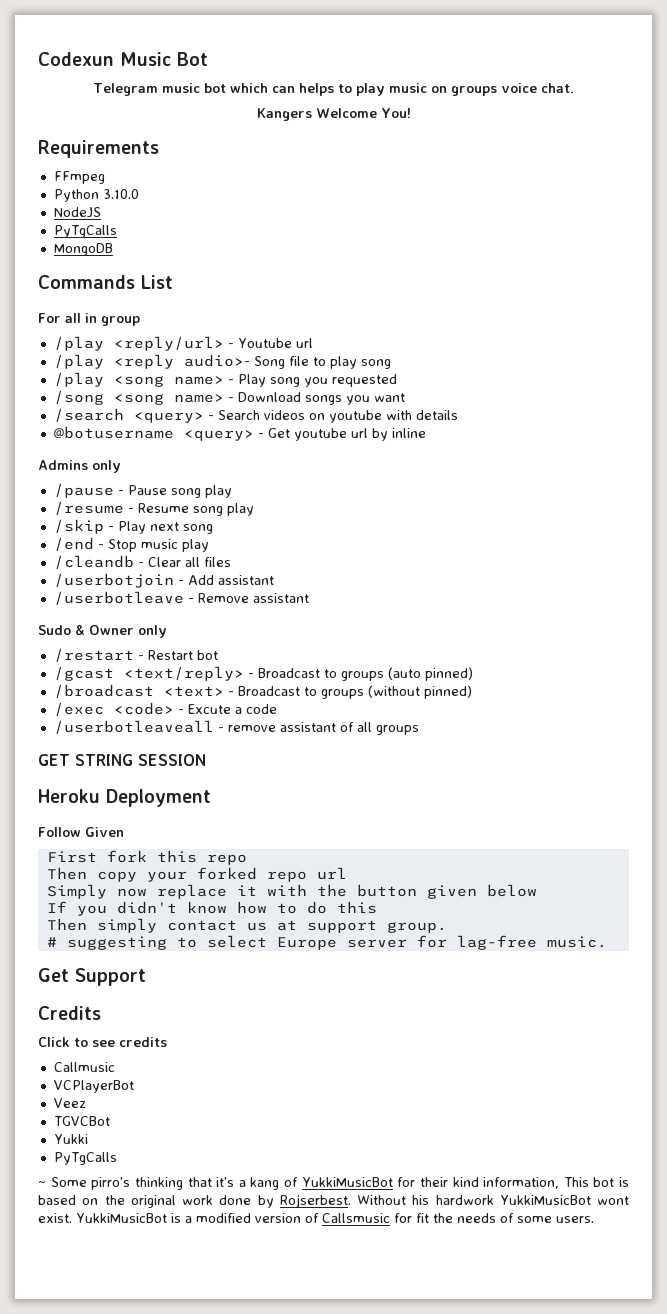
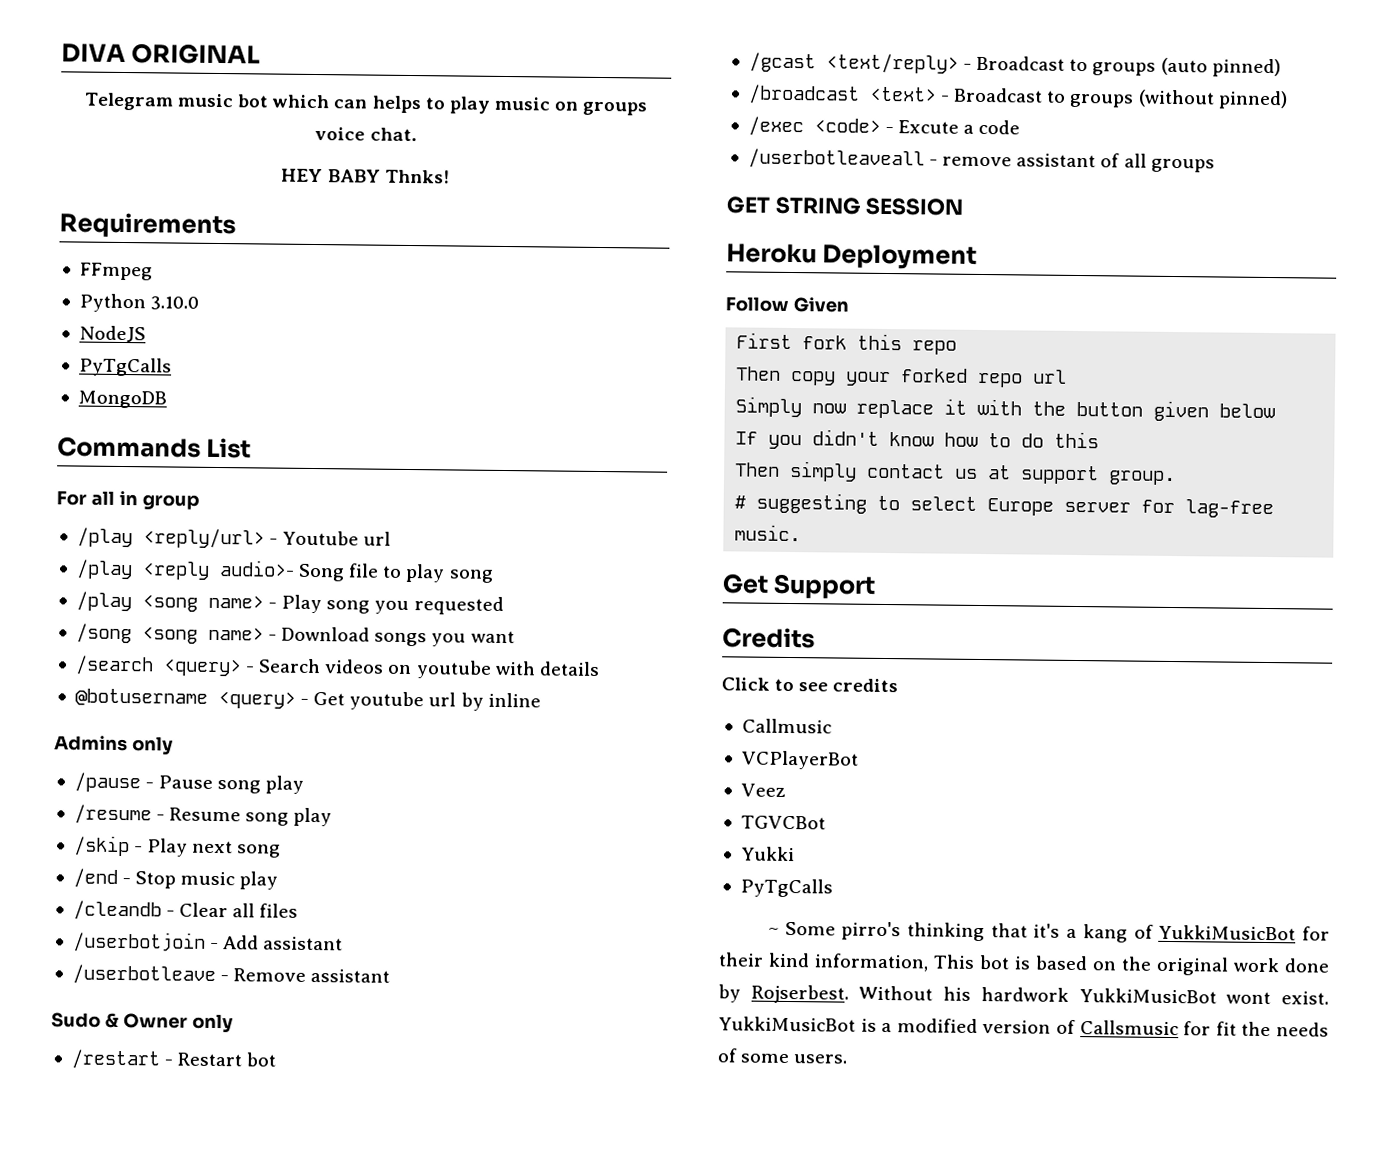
[38,52,208,66] Codexun Music Bot -> [61,43,261,65] DIVA ORIGINAL
[256,108,411,121] Kangers Welcome You! -> [281,168,450,184] HEY BABY Thnks!

